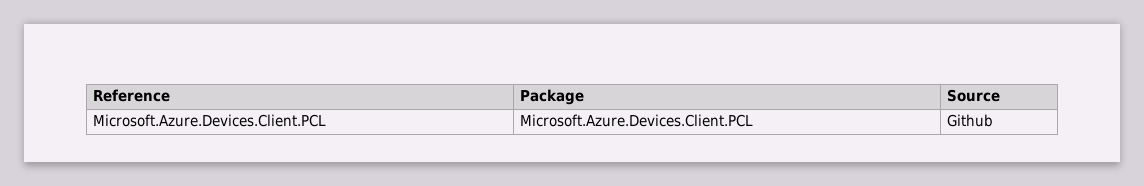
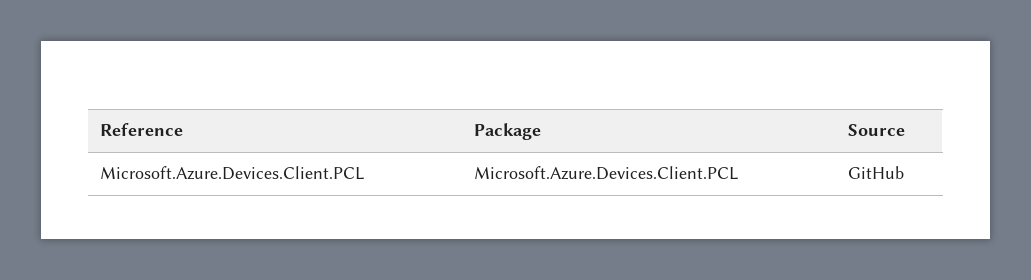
[946,114,993,127] Github -> [847,166,904,179] GitHub

